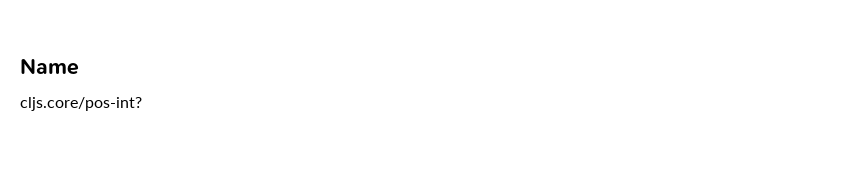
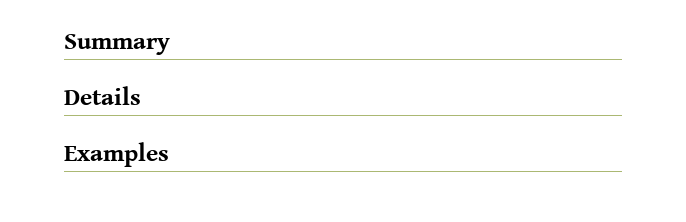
[20,58,79,75] [20,97,142,111] Name // cljs.core/pos-int? -> [64,34,170,55] [64,86,141,105] [64,142,169,167] Summary // Details // Examples

